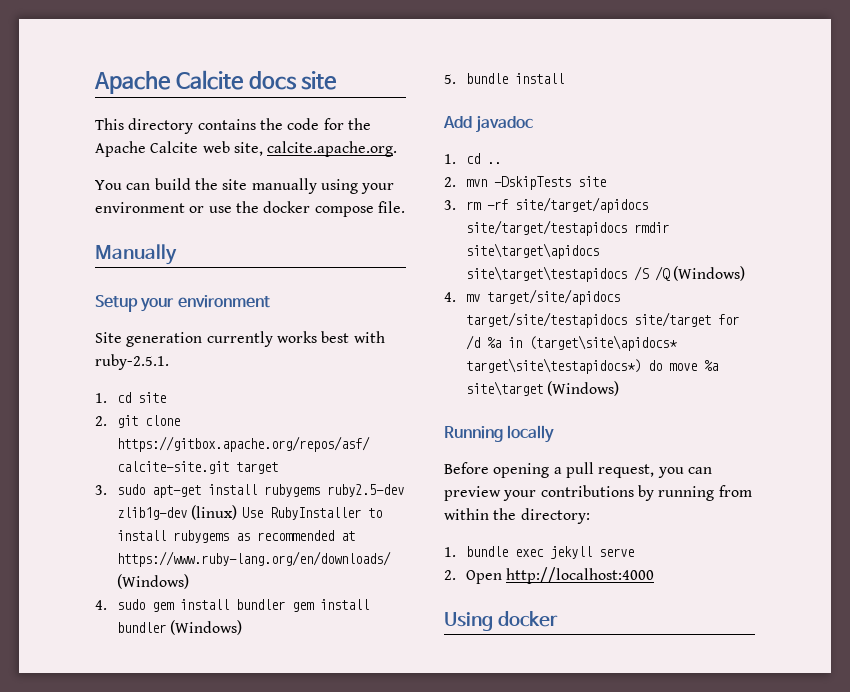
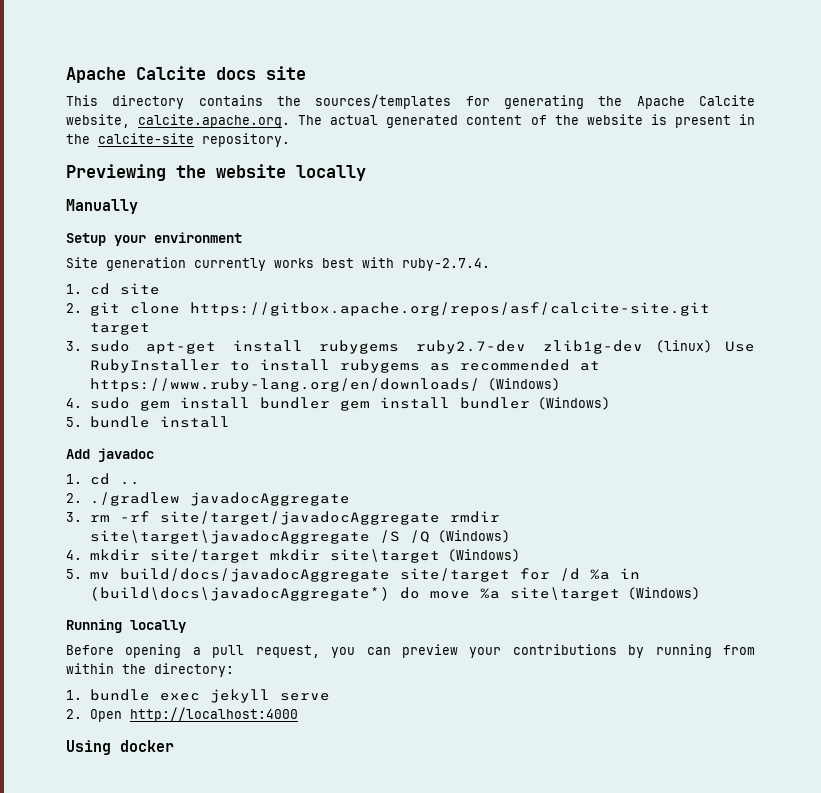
[287,118,344,130] code for -> [315,94,584,109] sources/templates for generating
[202,141,263,156] web site, -> [66,114,130,128] website,
[95,178,395,194] [95,201,405,217] // You can build the site manually using your environment or use the docker compose file. -> [298,114,755,128] [66,133,290,147] [66,164,366,181] The actual generated content of the website is present in the calcite-site repository. // Previewing the website locally
[95,354,169,370] ruby-2.5.1. -> [402,258,490,271] ruby-2.7.4.
[327,484,405,497] ruby2.5-dev -> [416,340,527,354] ruby2.7-dev
[466,176,607,190] mvn -DskipTests site -> [89,492,350,506] ./gradlew javadocAggregate
[515,197,649,213] [466,220,670,236] [466,243,600,259] [466,266,628,282] site/target/apidocs site/target/testapidocs rmdir site\target\apidocs site\target\testapidocs -> [159,511,500,525] [89,530,370,544] site/target/javadocAggregate rmdir site\target\javadocAggregate
[466,289,621,305] [466,312,628,328] mv target/site/apidocs target/site/testapidocs -> [89,549,520,563] [66,568,390,582] mkdir site/target mkdir site\target (Windows) // 5. mv build/docs/javadocAggregate
[529,335,678,351] [466,358,642,374] (target\site\apidocs* target\site\testapidocs*) -> [89,587,390,601] (build\docs\javadocAggregate*)

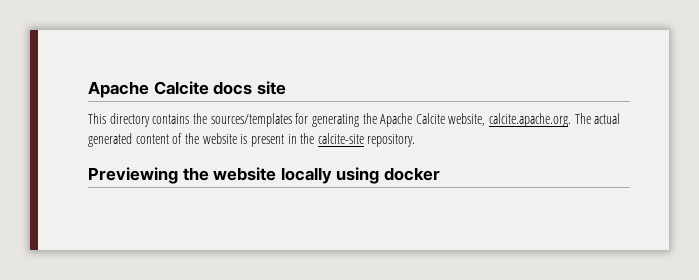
[66,199,138,214] [66,232,242,246] [66,257,490,271] [66,283,160,295] [66,302,710,316] [89,323,150,335] [66,340,755,354] [89,359,600,373] [89,378,560,392] [66,397,610,411] [66,416,230,428] [66,448,154,462] [66,473,140,485] [66,492,350,506] [66,511,500,525] [89,530,510,544] [66,549,520,563] [66,568,640,582] [89,587,700,601] [66,619,186,633] [66,644,755,658] [66,663,234,677] [66,689,330,703] [66,707,298,722] [66,740,111,755] // Manually // Setup your environment // Site generation currently works best with ruby-2.7.4. // 1. cd site // 2. git clone https://gitbox.apache.org/repos/asf/calcite-site.git target // 3. sudo apt-get install rubygems ruby2.7-dev zlib1g-dev (linux) Use RubyInstaller to install rubygems as recommended at https://www.ruby-lang.org/en/downloads/ (Windows) // 4. sudo gem install bundler gem install bundler (Windows) // 5. bundle install // Add javadoc // 1. cd .. // 2. ./gradlew javadocAggregate // 3. rm -rf site/target/javadocAggregate rmdir site\target\javadocAggregate /S /Q (Windows) // 4. mkdir site/target mkdir site\target (Windows) // 5. mv build/docs/javadocAggregate site/target for /d %a in (build\docs\javadocAggregate*) do move %a site\target (Windows) // Running locally // Before opening a pull request, you can preview your contributions by running from within the directory: // 1. bundle exec jekyll serve // 2. Open http://localhost:4000 // Using -> [336,167,380,184] using

